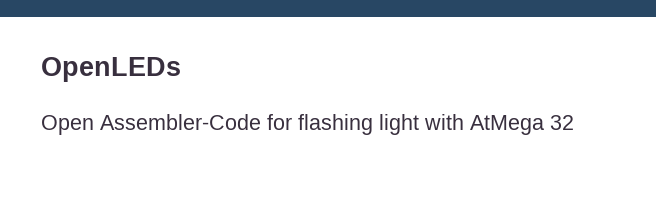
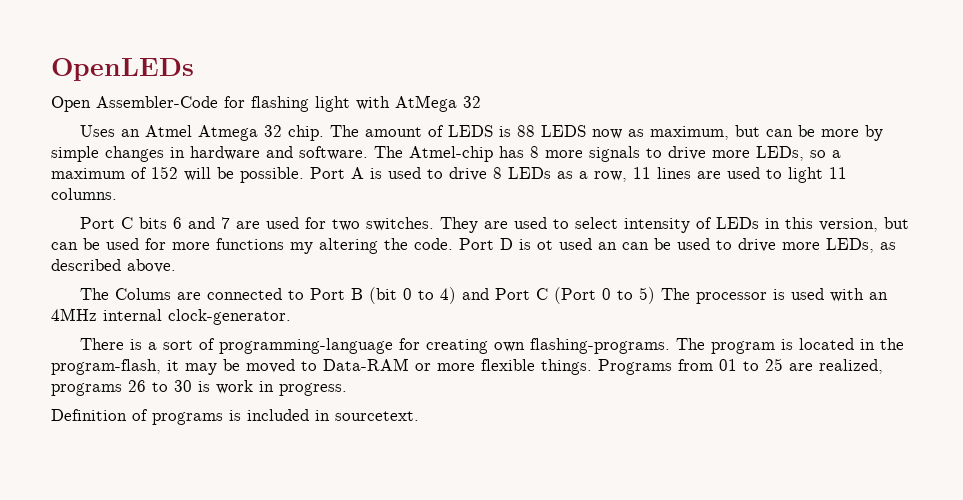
(574, 122) none -> [80,125,884,141] [51,146,841,162] [51,166,847,183] [51,188,117,200] [80,217,910,233] [51,238,896,254] [51,259,176,273] [80,287,889,304] [51,308,291,325] [80,338,905,354] [51,358,883,375] [51,380,347,396] [51,409,419,425] // Uses an Atmel Atmega 32 chip. The amount of LEDS is 88 LEDS now as maximum, but can be more by simple changes in hardware and software. The Atmel-chip has 8 more signals to drive more LEDs, so a maximum of 152 will be possible. Port A is used to drive 8 LEDs as a row, 11 lines are used to light 11 columns. // Port C bits 6 and 7 are used for two switches. They are used to select intensity of LEDs in this version, but can be used for more functions my altering the code. Port D is ot used an can be used to drive more LEDs, as described above. // The Colums are connected to Port B (bit 0 to 4) and Port C (Port 0 to 5) The processor is used with an 4MHz internal clock-generator. // There is a sort of programming-language for creating own flashing-programs. The program is located in the program-flash, it may be moved to Data-RAM or more flexible things. Programs from 01 to 25 are realized, programs 26 to 30 is work in progress. // Definition of programs is included in sourcetext.

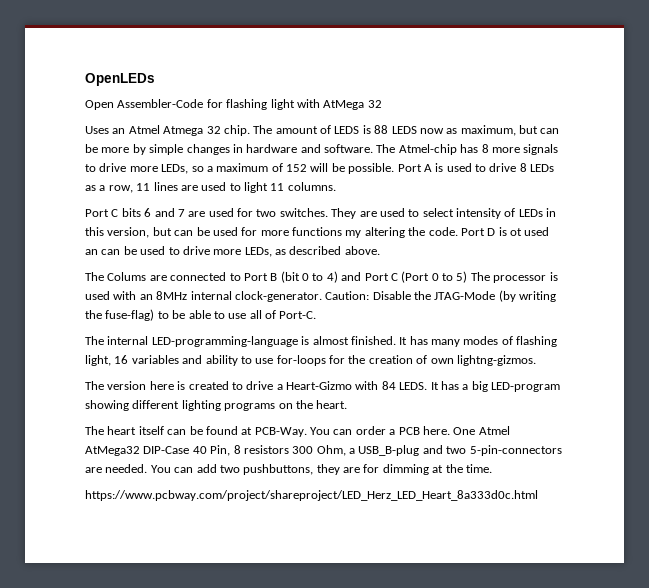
[51,308,97,321] 4MHz -> [156,291,188,300] 8MHz
[80,338,905,354] [51,358,883,375] [51,380,347,396] [51,409,419,425] // There is a sort of programming-language for creating own flashing-programs. The program is located in the program-flash, it may be moved to Data-RAM or more flexible things. Programs from 01 to 25 are realized, programs 26 to 30 is work in progress. // Definition of programs is included in sourcetext. -> [325,290,557,302] [85,309,317,321] [85,336,558,347] [85,355,536,366] [85,381,560,392] [85,400,348,411] [85,426,510,437] [85,445,562,456] [85,464,492,475] [85,490,538,501] Caution: Disable the JTAG-Mode (by writing the fuse-flag) to be able to use all of Port-C. // The internal LED-programming-language is almost finished. It has many modes of flashing light, 16 variables and ability to use for-loops for the creation of own lightng-gizmos. // The version here is created to drive a Heart-Gizmo with 84 LEDS. It has a big LED-program showing different lighting programs on the heart. // The heart itself can be found at PCB-Way. You can order a PCB here. One Atmel AtMega32 DIP-Case 40 Pin, 8 resistors 300 Ohm, a USB_B-plug and two 5-pin-connectors are needed. You can add two pushbuttons, they are for dimming at the time. // https://www.pcbway.com/project/shareproject/LED_Herz_LED_Heart_8a333d0c.html

